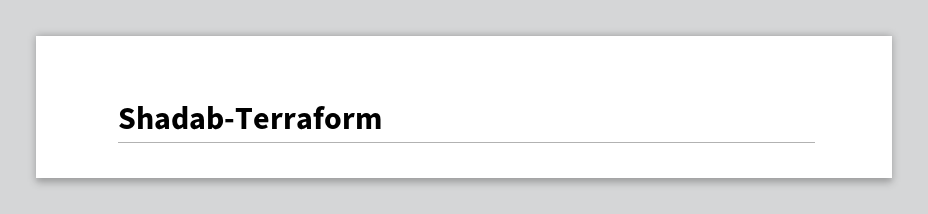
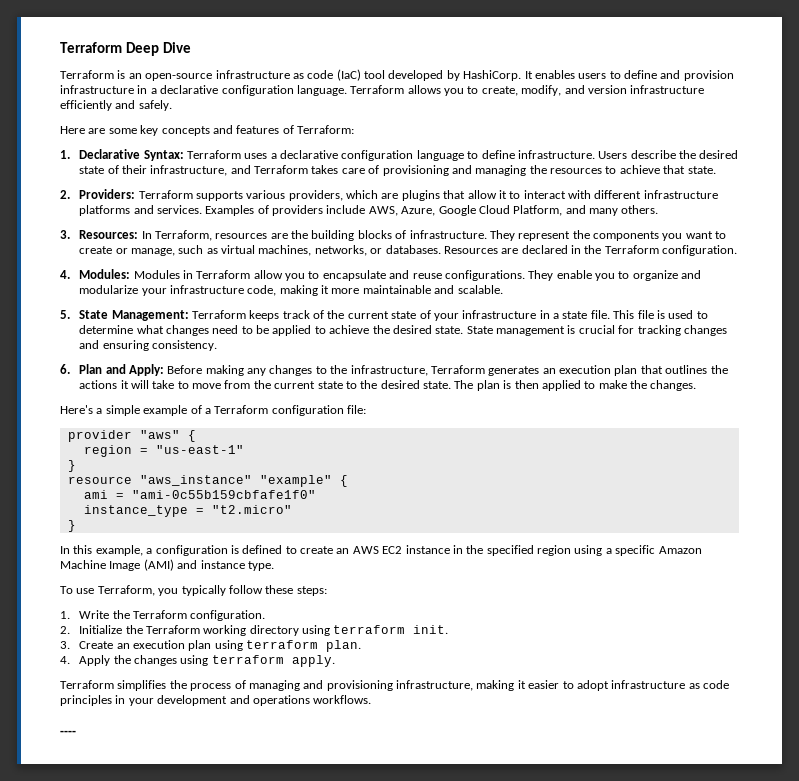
[118,106,382,130] Shadab-Terraform -> [60,42,191,56] [60,69,734,81] [60,85,705,96] [60,100,172,111] [60,125,354,136] [60,149,739,161] [79,165,716,176] [60,189,718,201] [79,205,659,216] [60,230,727,241] [79,245,738,256] [60,269,702,281] [79,285,503,296] [60,310,708,321] [79,325,727,336] [79,340,217,351] [60,364,728,376] [79,380,697,391] [60,405,366,416] [67,430,196,442] [83,445,244,457] [67,460,76,472] [67,475,348,487] [83,490,316,499] [83,505,292,517] [67,520,76,532] [60,545,702,556] [60,559,274,571] [60,585,327,596] [60,610,266,621] [60,625,449,636] [60,640,362,652] [60,655,335,667] [60,680,729,691] [60,695,372,706] [60,730,76,736] Terraform Deep Dive // Terraform is an open-source infrastructure as code (IaC) tool developed by HashiCorp. It enables users to define and provision infrastructure in a declarative configuration language. Terraform allows you to create, modify, and version infrastructure efficiently and safely. // Here are some key concepts and features of Terraform: // 1. Declarative Syntax: Terraform uses a declarative configuration language to define infrastructure. Users describe the desired state of their infrastructure, and Terraform takes care of provisioning and managing the resources to achieve that state. // 2. Providers: Terraform supports various providers, which are plugins that allow it to interact with different infrastructure platforms and services. Examples of providers include AWS, Azure, Google Cloud Platform, and many others. // 3. Resources: In Terraform, resources are the building blocks of infrastructure. They represent the components you want to create or manage, such as virtual machines, networks, or databases. Resources are declared in the Terraform configuration. // 4. Modules: Modules in Terraform allow you to encapsulate and reuse configurations. They enable you to organize and modularize your infrastructure code, making it more maintainable and scalable. // 5. State Management: Terraform keeps track of the current state of your infrastructure in a state file. This file is used to determine what changes need to be applied to achieve the desired state. State management is crucial for tracking changes and ensuring consistency. // 6. Plan and Apply: Before making any changes to the infrastructure, Terraform generates an execution plan that outlines the actions it will take to move from the current state to the desired state. The plan is then applied to make the changes. // Here's a simple example of a Terraform configuration file: // provider "aws" { // region = "us-east-1" // } // resource "aws_instance" "example" { // ami = "ami-0c55b159cbfafe1f0" // instance_type = "t2.micro" // } // In this example, a configuration is defined to create an AWS EC2 instance in the specified region using a specific Amazon Machine Image (AMI) and instance type. // To use Terraform, you typically follow these steps: // 1. Write the Terraform configuration. // 2. Initialize the Terraform working directory using terraform init. // 3. Create an execution plan using terraform plan. // 4. Apply the changes using terraform apply. // Terraform simplifies the process of managing and provisioning infrastructure, making it easier to adopt infrastructure as code principles in your development and operations workflows. // ----

